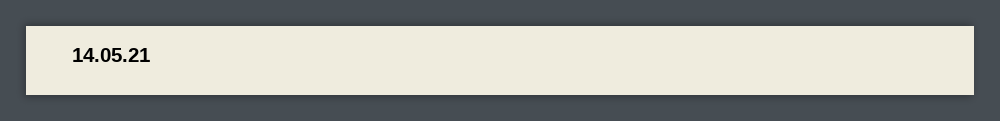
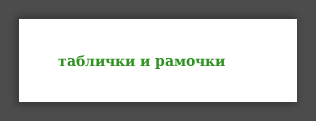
[72,48,150,62] 14.05.21 -> [58,55,225,69] таблички и рамочки

